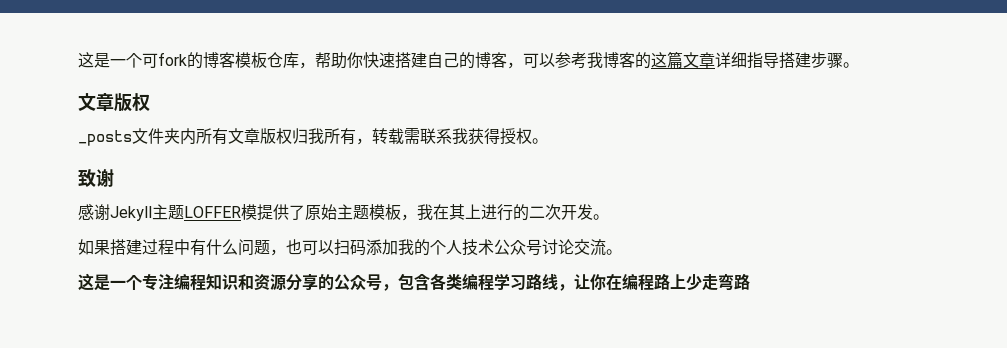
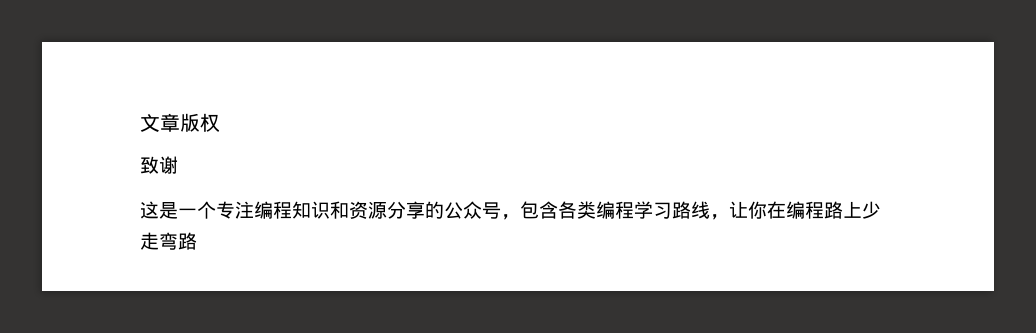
[78,51,859,69] [78,93,150,112] [78,128,548,146] [78,169,114,187] [78,204,609,221] [78,239,622,256] 这是一个可fork的博客模板仓库，帮助你快速搭建自己的博客，可以参考我博客的这篇文章详细指导搭建步骤。 // 文章版权 // _posts文件夹内所有文章版权归我所有，转载需联系我获得授权。 // 致谢 // 感谢Jekyll主题LOFFER模提供了原始主题模板，我在其上进行的二次开发。 // 如果搭建过程中有什么问题，也可以扫码添加我的个人技术公众号讨论交流。 -> [140,113,220,132] [140,156,178,174] 文章版权 // 致谢

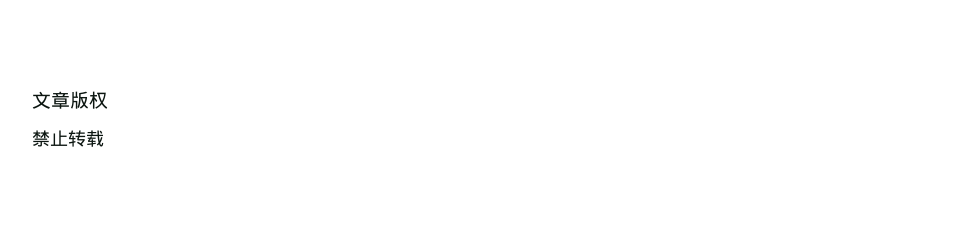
[140,156,178,174] [140,201,881,220] [140,232,197,250] 致谢 // 这是一个专注编程知识和资源分享的公众号，包含各类编程学习路线，让你在编程路上少走弯路 -> [32,130,104,147] 禁止转载

